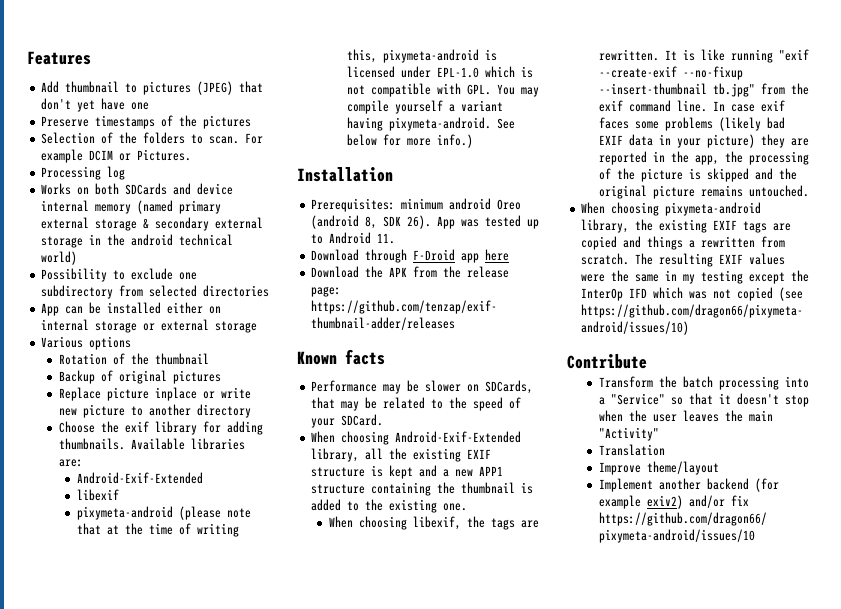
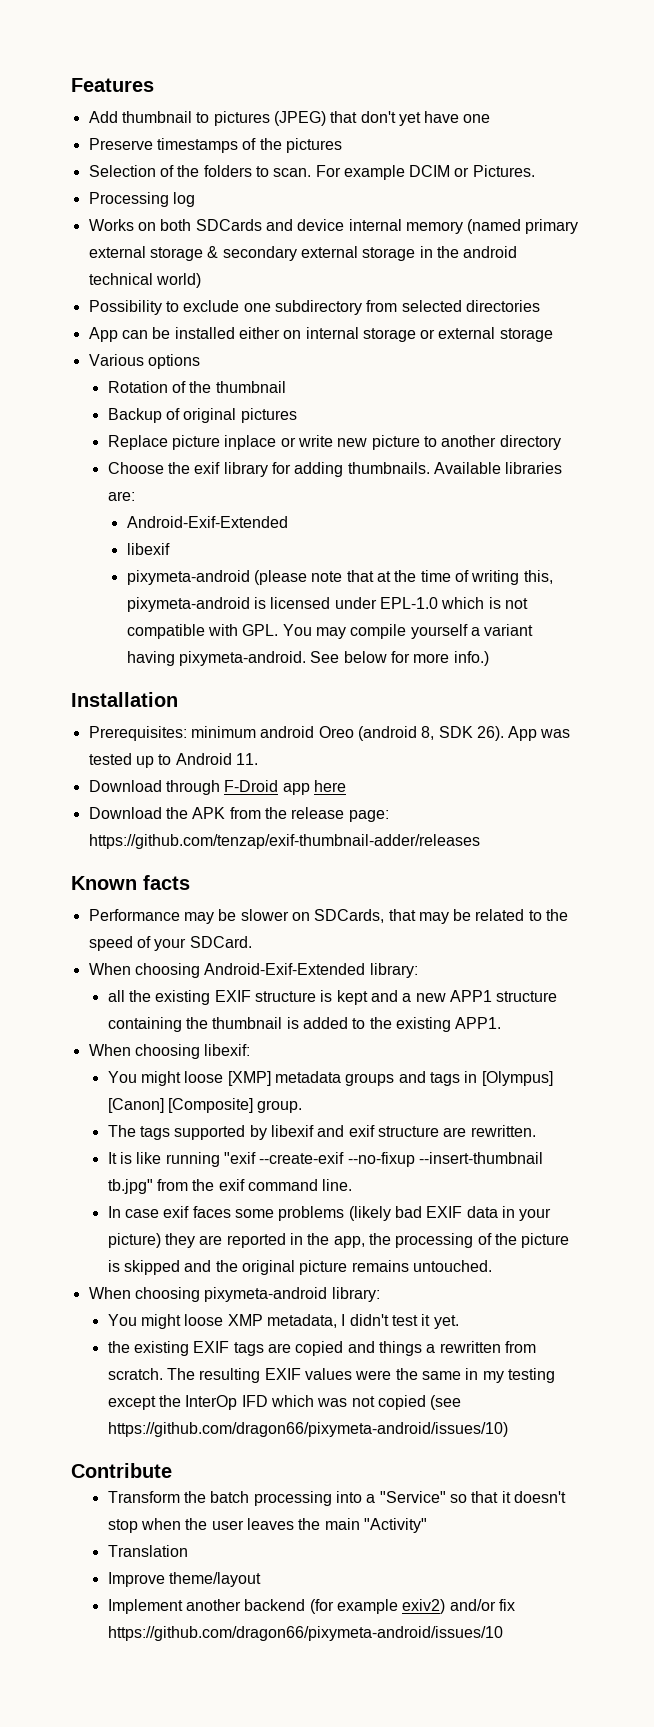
[311,448,360,462] library, -> [369,963,418,978] library: //
[443,503,468,511] [329,516,516,530] one. // When choosing libexif, the tags -> [455,1017,502,1029] [88,1044,251,1059] [107,1071,553,1086] [107,1098,303,1113] [107,1125,439,1140] APP1. // When choosing libexif: // You might loose [XMP] metadata groups and tags in [Olympus] [Canon] [Composite] group. // The tags supported by libexif and exif structure
(660, 55) none -> (536, 1131) //
(708, 106) none -> (353, 1185) //
[581,219,630,233] library, -> [331,1287,380,1302] [107,1314,459,1329] library: // You might loose XMP metadata, I didn't test it yet. //

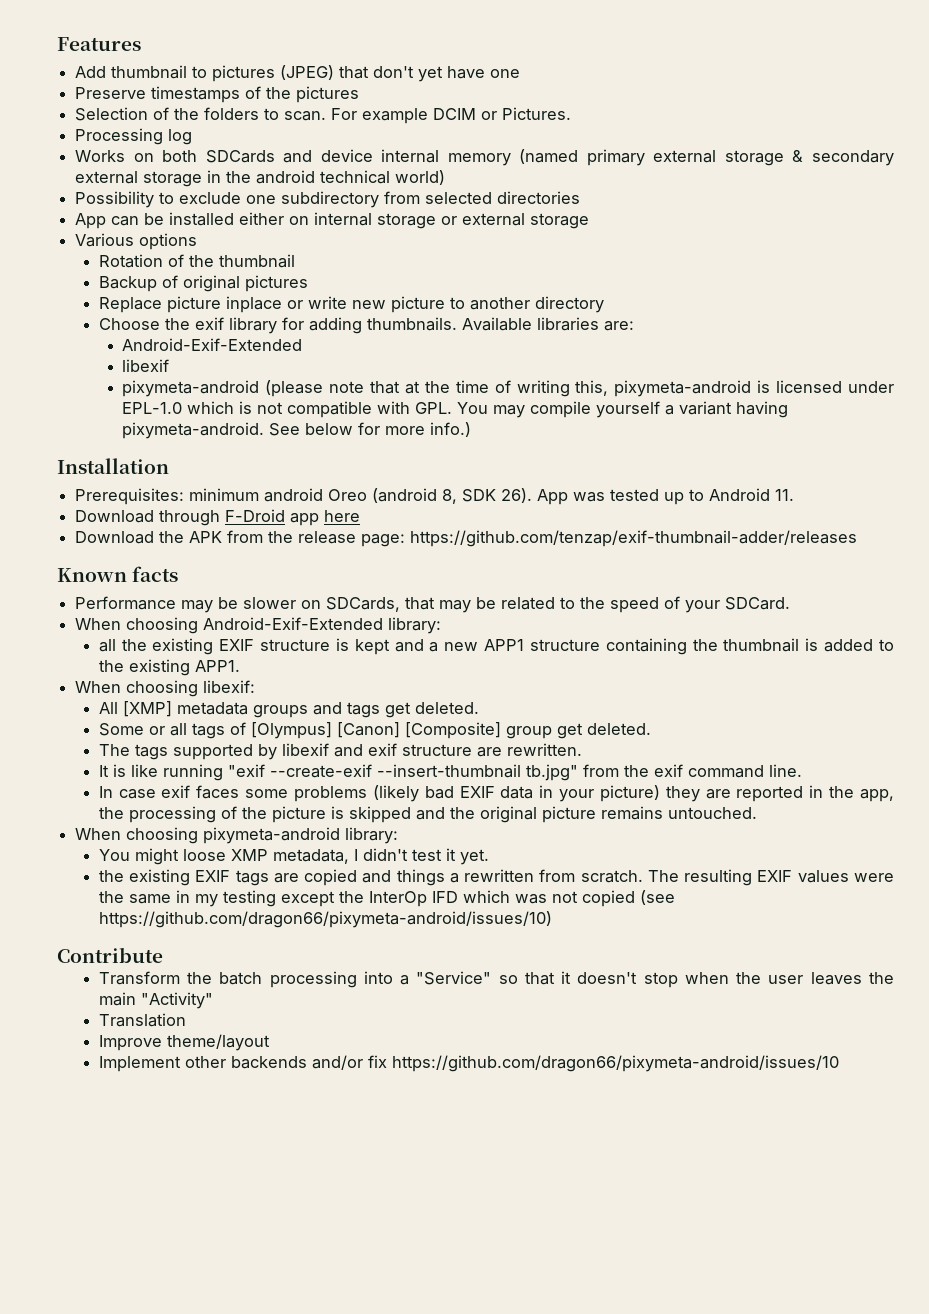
[107,1071,224,1086] You might loose -> [98,702,118,714] All
[464,1071,553,1086] [107,1098,303,1113] in [Olympus] [Canon] [Composite] group. -> [384,702,479,718] [98,722,651,739] get deleted. // Some or all tags of [Olympus] [Canon] [Composite] group get deleted.
[347,1152,415,1167] --no-fixup -> (372, 771) none
[185,1599,446,1614] another backend (for example exiv2) -> [184,1056,307,1069] other backends

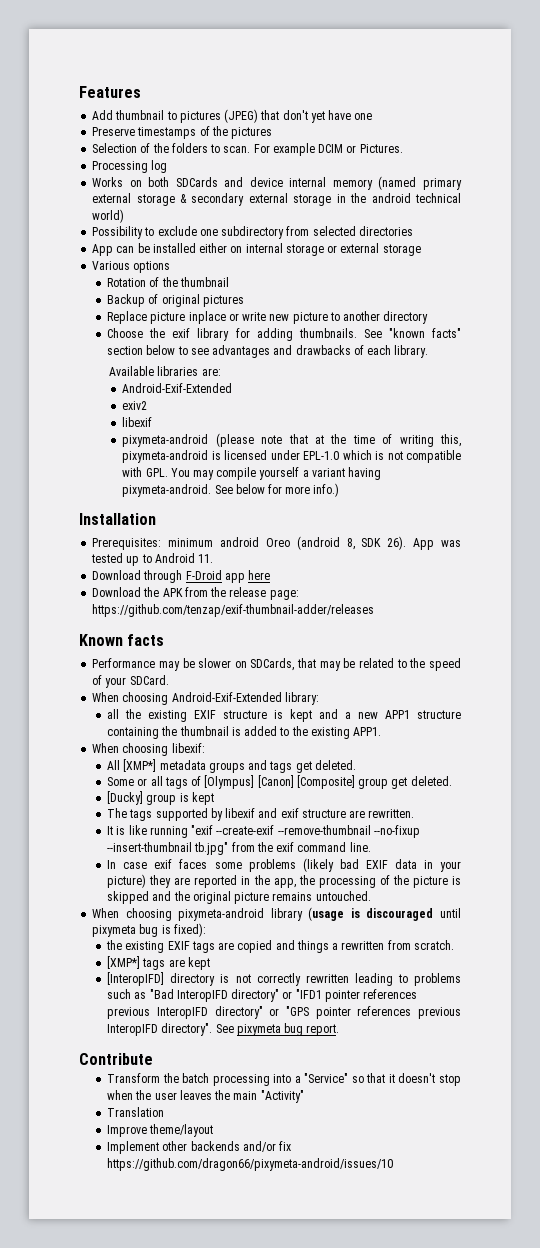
(457, 324) none -> [363,328,461,338] [107,345,429,358] See "known facts" section below to see advantages and drawbacks of each library. //
(303, 344) none -> [122,401,148,410] // exiv2
[122,701,172,717] [XMP] -> [123,759,157,772] [XMP*]
(651, 729) none -> [107,791,214,805] // [Ducky] group is kept
(372, 771) none -> [277,825,420,838] --remove-thumbnail --no-fixup
[345,827,399,844] [98,848,489,865] library: // You might loose XMP metadata, I didn't test it yet. -> [270,907,461,921] [92,923,206,937] library (usage is discouraged until pixymeta bug is fixed):
[647,869,895,886] [98,890,675,907] [98,911,552,928] The resulting EXIF values were the same in my testing except the InterOp IFD which was not copied (see https://github.com/dragon66/pixymeta-android/issues/10) -> [107,956,210,970] [107,972,462,986] [107,989,418,1002] [107,1006,461,1019] [107,1023,340,1036] // [XMP*] tags are kept // [InteropIFD] directory is not correctly rewritten leading to problems such as "Bad InteropIFD directory" or "IFD1 pointer references previous InteropIFD directory" or "GPS pointer references previous InteropIFD directory". See pixymeta bug report.

